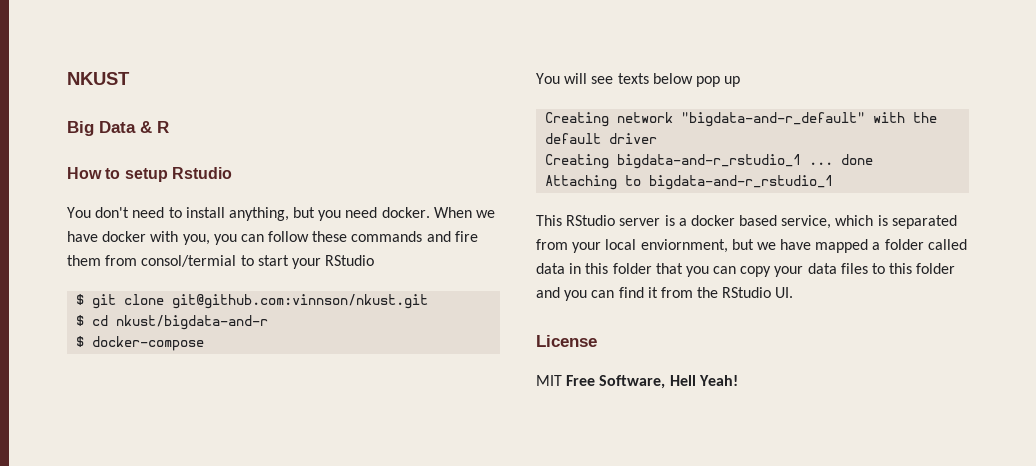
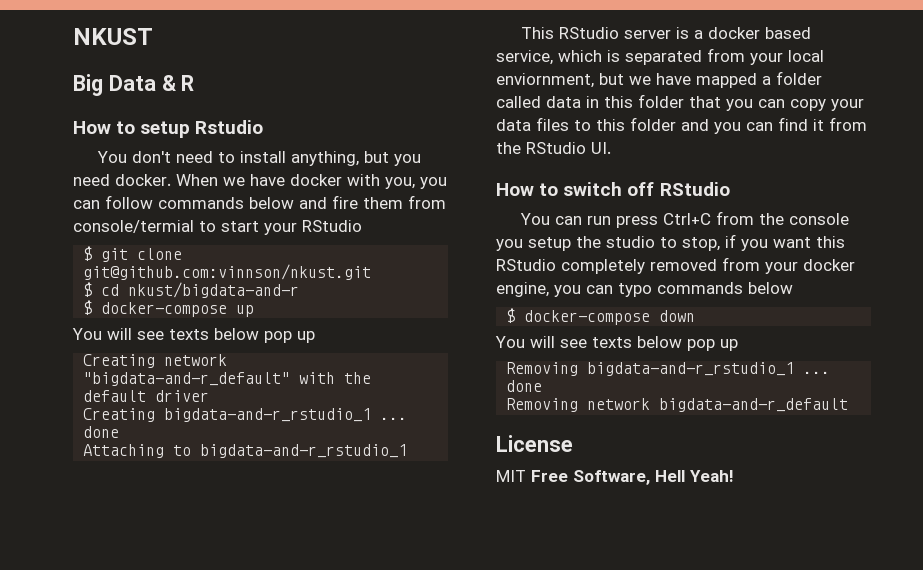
[312,231,423,242] these commands -> [158,197,294,209] commands below
[141,255,237,267] consol/termial -> [73,220,194,233] console/termial
(205, 343) none -> [236,305,255,317] up
(794, 292) none -> [496,182,730,196] [519,211,849,228] [496,234,845,251] [496,257,855,274] [496,282,793,297] [506,308,696,325] [495,336,738,351] [506,362,831,376] [506,380,543,392] [506,398,849,412] // How to switch off RStudio // You can run press Ctrl+C from the console you setup the studio to stop, if you want this RStudio completely removed from your docker engine, you can typo commands below // $ docker-compose down // You will see texts below pop up // Removing bigdata-and-r_rstudio_1 ... done // Removing network bigdata-and-r_default

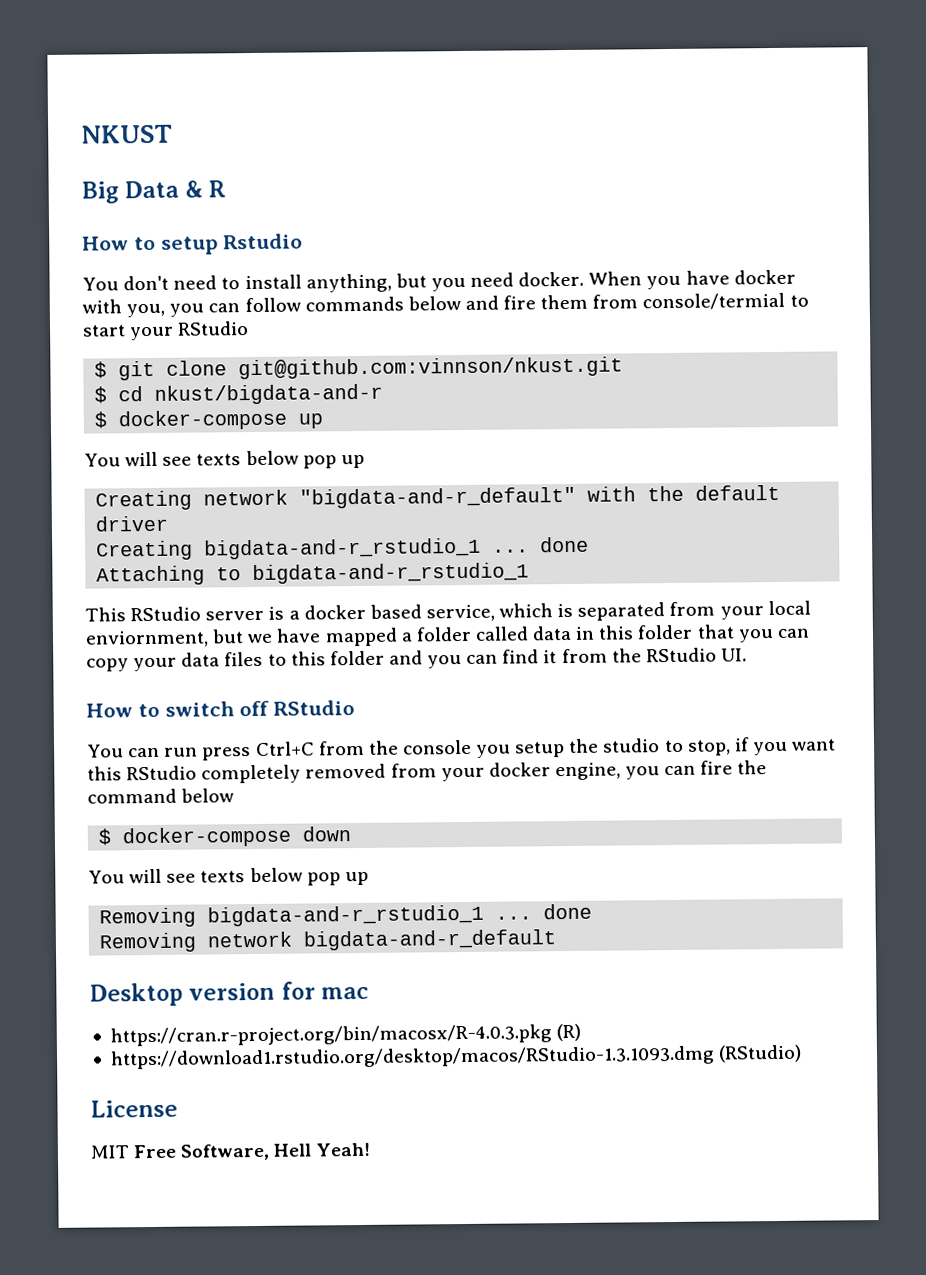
[223,177,245,186] we -> [646,275,682,290] you
[618,282,743,297] typo commands -> [700,760,768,775] [87,788,177,804] fire the command
(849, 405) none -> [89,981,370,1007] [109,1023,582,1047] [109,1044,803,1070] // Desktop version for mac // https://cran.r-project.org/bin/macosx/R-4.0.3.pkg (R) // https://download1.rstudio.org/desktop/macos/RStudio-1.3.1093.dmg (RStudio)

